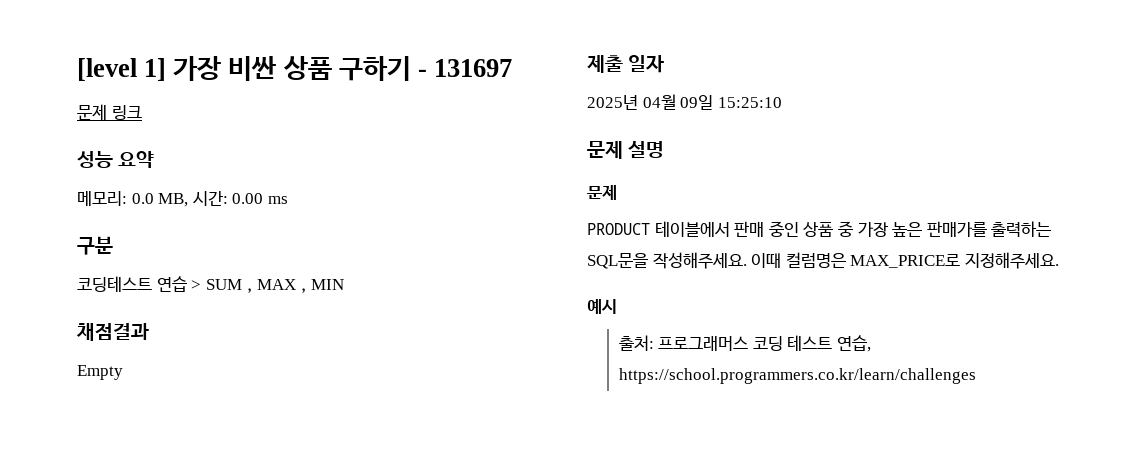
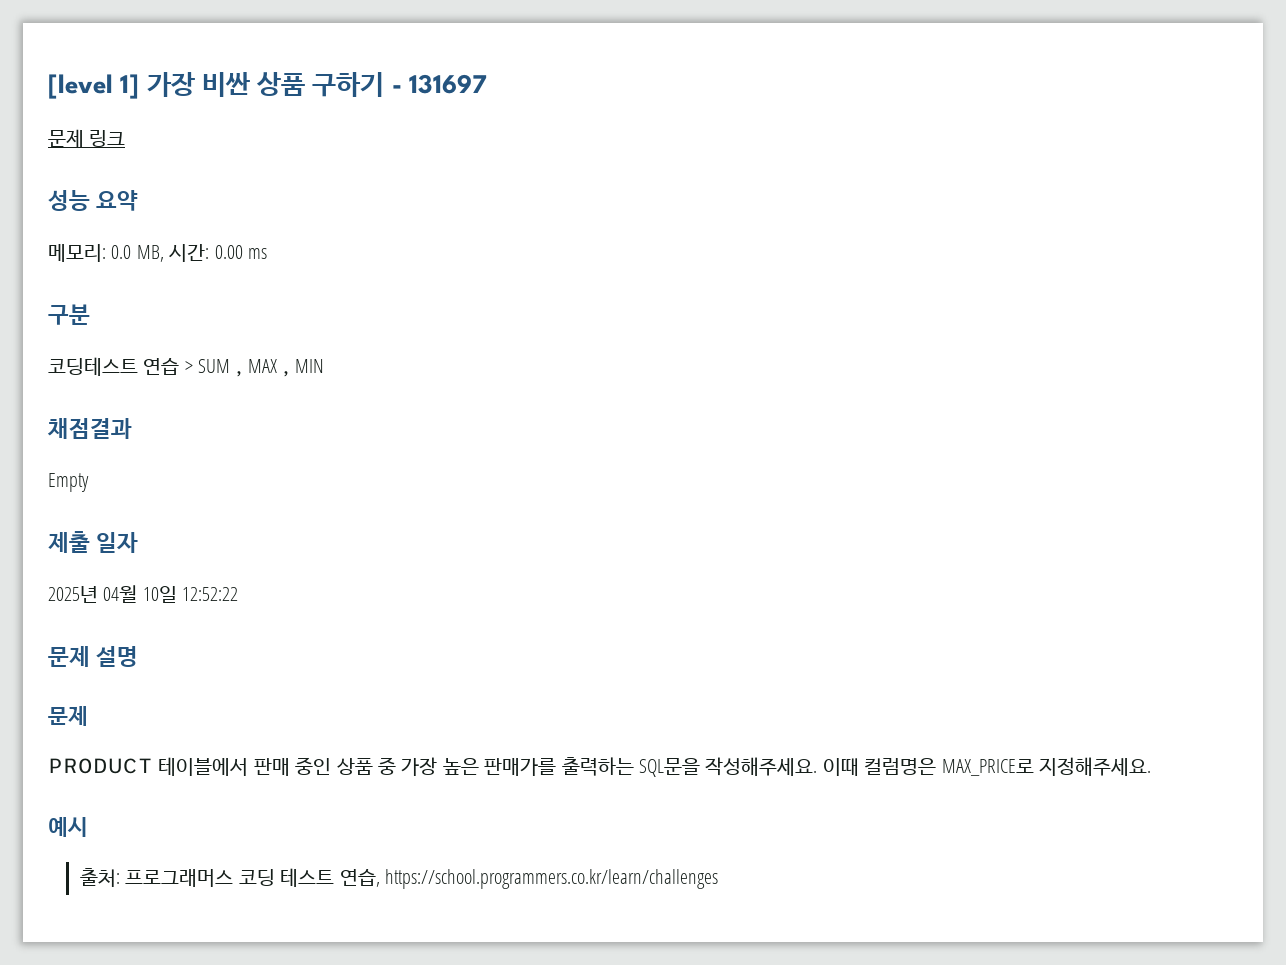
[680,95,782,110] 09일 15:25:10 -> [142,586,239,603] 10일 12:52:22

